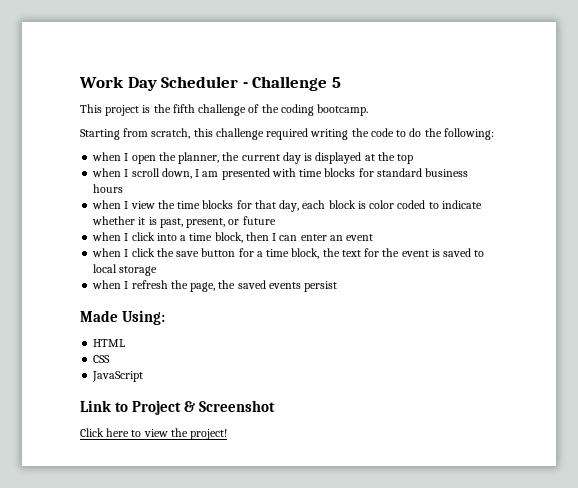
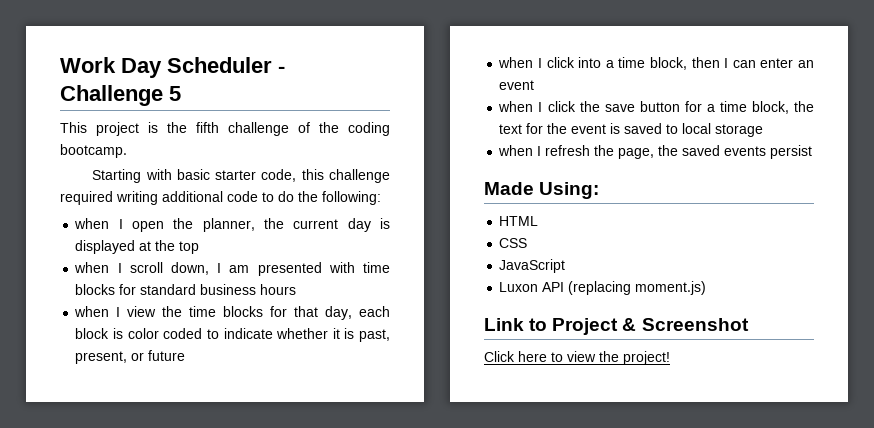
[123,128,191,139] from scratch, -> [145,169,297,182] with basic starter code,
[351,128,369,137] the -> [162,191,223,202] additional
(144, 376) none -> [499,281,707,295] // Luxon API (replacing moment.js)

